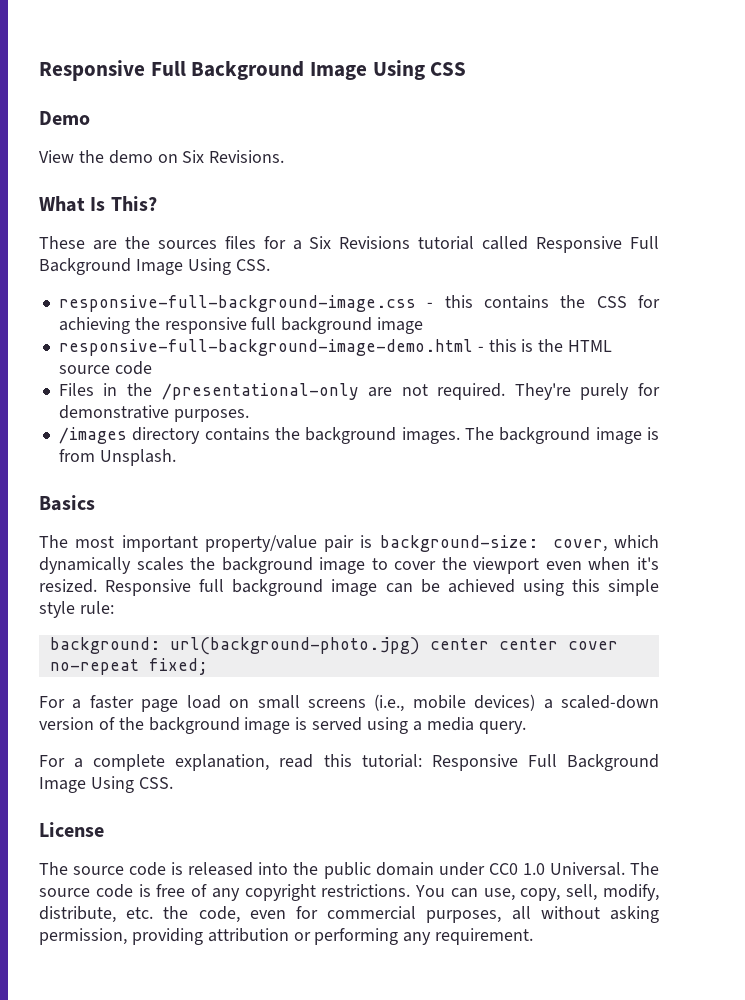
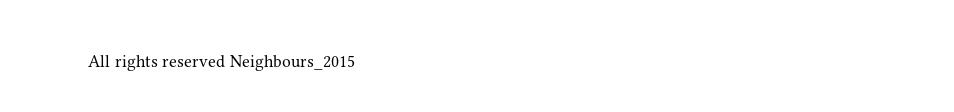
[39,60,467,81] [39,111,90,125] [39,150,285,164] [39,196,157,212] [39,236,660,253] [39,258,270,275] [58,295,661,312] [58,317,424,334] [58,339,613,356] [58,361,152,375] [58,383,660,400] [58,405,249,422] [58,427,660,444] [58,449,176,466] [39,495,95,511] [39,535,659,552] [39,557,659,574] [39,579,660,596] [39,601,114,618] [49,637,618,655] [49,658,208,675] [39,694,660,712] [39,717,526,734] [39,754,659,771] [39,776,173,793] [39,822,104,837] [39,862,660,879] [39,884,659,901] [39,906,659,923] [39,928,534,945] Responsive Full Background Image Using CSS // Demo // View the demo on Six Revisions. // What Is This? // These are the sources files for a Six Revisions tutorial called Responsive Full Background Image Using CSS. // responsive-full-background-image.css - this contains the CSS for achieving the responsive full background image // responsive-full-background-image-demo.html - this is the HTML source code // Files in the /presentational-only are not required. They're purely for demonstrative purposes. // /images directory contains the background images. The background image is from Unsplash. // Basics // The most important property/value pair is background-size: cover, which dynamically scales the background image to cover the viewport even when it's resized. Responsive full background image can be achieved using this simple style rule: // background: url(background-photo.jpg) center center cover no-repeat fixed; // For a faster page load on small screens (i.e., mobile devices) a scaled-down version of the background image is served using a media query. // For a complete explanation, read this tutorial: Responsive Full Background Image Using CSS. // License // The source code is released into the public domain under CC0 1.0 Universal. The source code is free of any copyright restrictions. You can use, copy, sell, modify, distribute, etc. the code, even for commercial purposes, all without asking permission, providing attribution or performing any requirement. -> [88,55,356,71] All rights reserved Neighbours_2015

